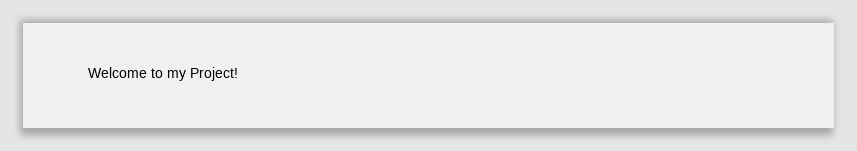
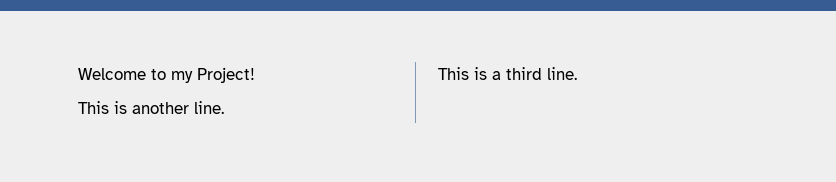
(238, 74) none -> [78,101,224,114] [438,67,577,80] // This is another line. // This is a third line.

